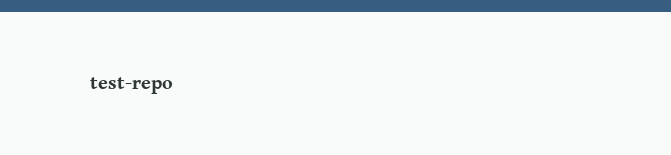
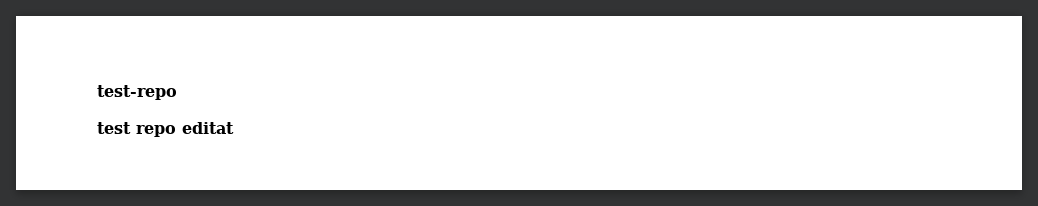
(173, 85) none -> [97,122,234,137] // test repo editat

